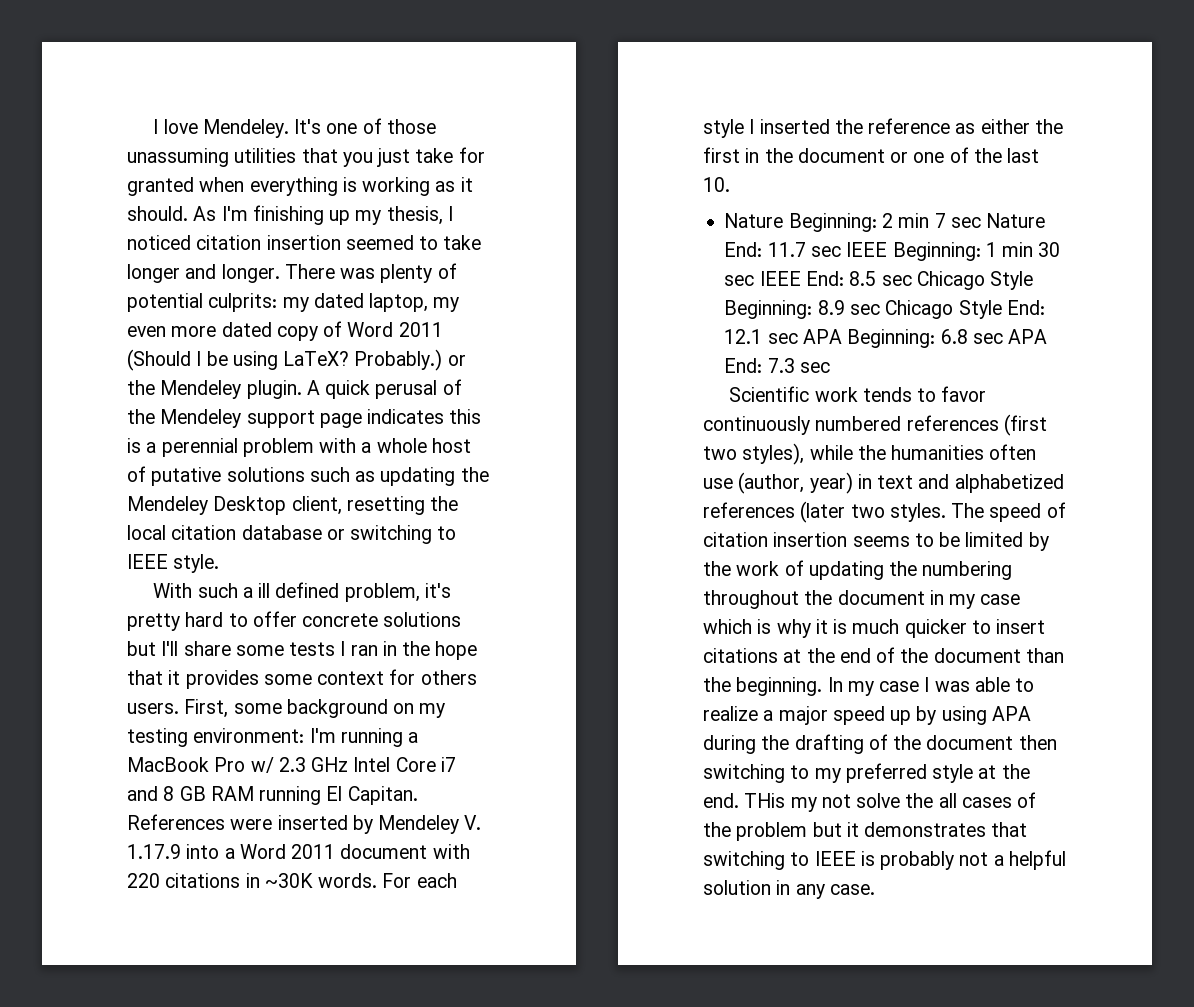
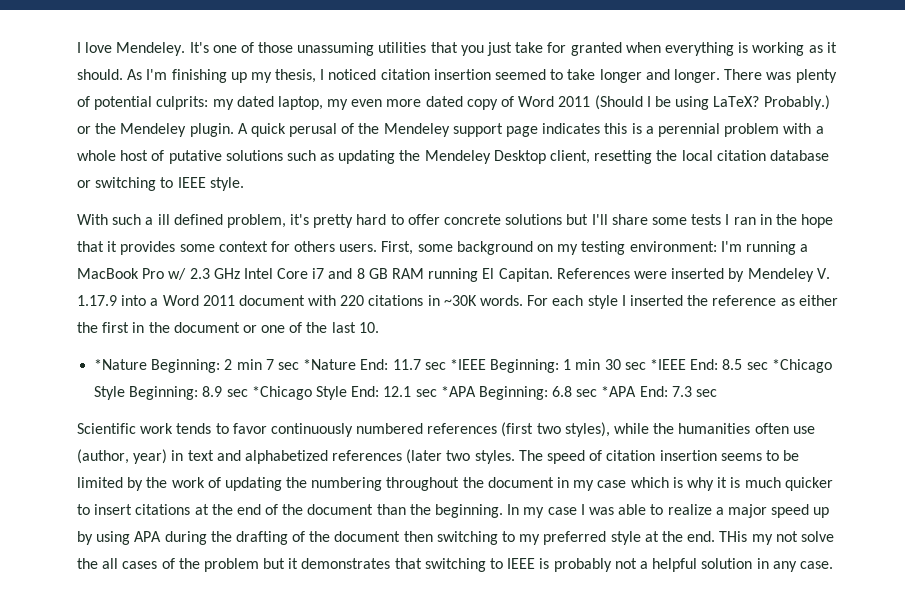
[724,213,784,228] Nature -> [94,359,148,370] *Nature
[986,213,1046,228] Nature -> [303,359,357,370] *Nature
[846,242,888,257] IEEE -> [449,359,486,370] *IEEE
[759,271,801,286] IEEE -> [650,359,687,370] *IEEE
[916,271,985,290] Chicago -> [771,359,832,373] *Chicago
[885,300,954,319] Chicago -> [251,386,312,400] *Chicago
[802,329,842,344] APA -> [440,386,476,397] *APA
[1008,329,1048,344] APA -> [601,386,637,397] *APA

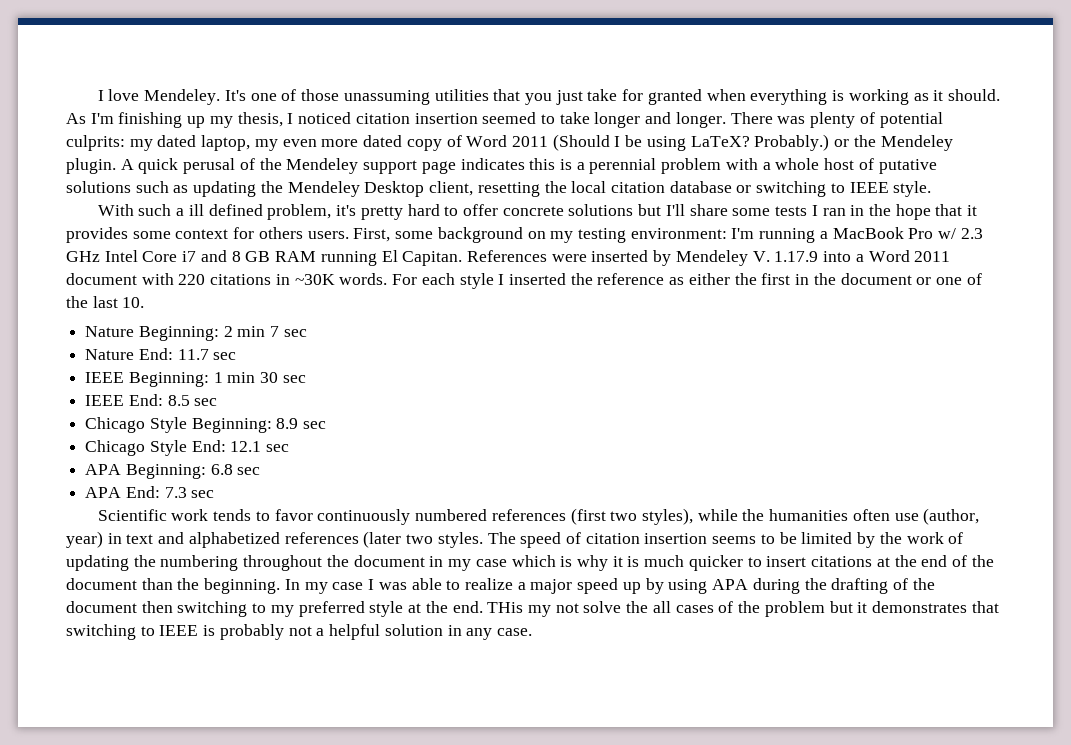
[94,359,148,370] *Nature -> [85,326,135,337] Nature
[303,359,357,370] *Nature -> [85,349,135,360] // Nature
[449,359,486,370] *IEEE -> [85,372,125,383] // IEEE
[650,359,687,370] *IEEE -> [85,395,125,406] // IEEE
[771,359,832,373] *Chicago -> [85,417,146,433] // Chicago
[251,386,312,400] *Chicago -> [85,440,146,456] // Chicago
[440,386,476,397] *APA -> [85,464,122,475] // APA
[601,386,637,397] *APA -> [85,487,122,498] // APA

